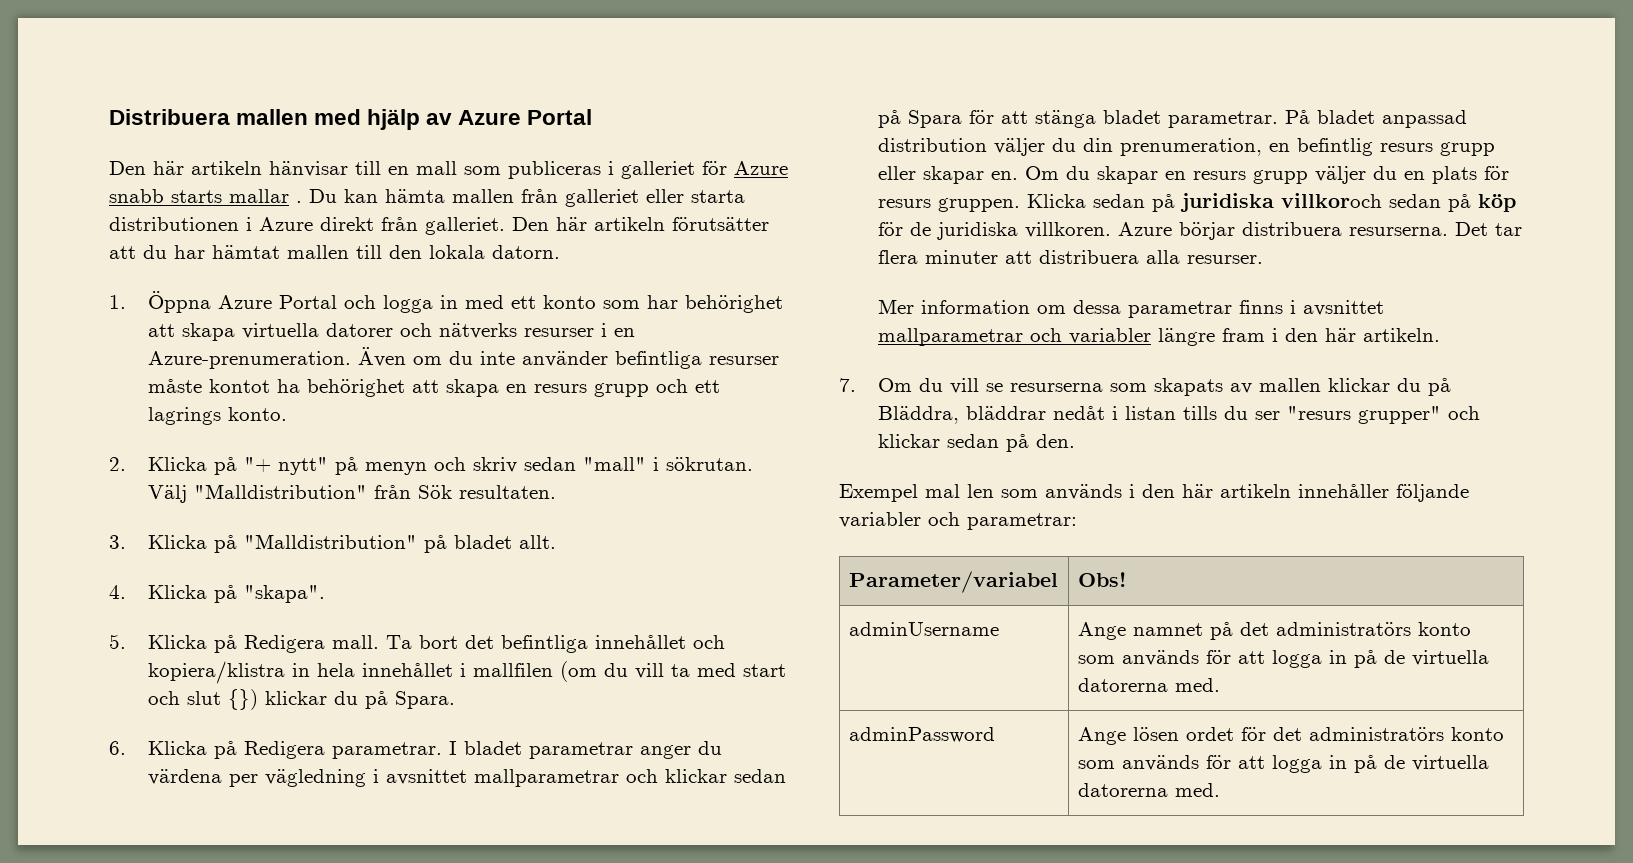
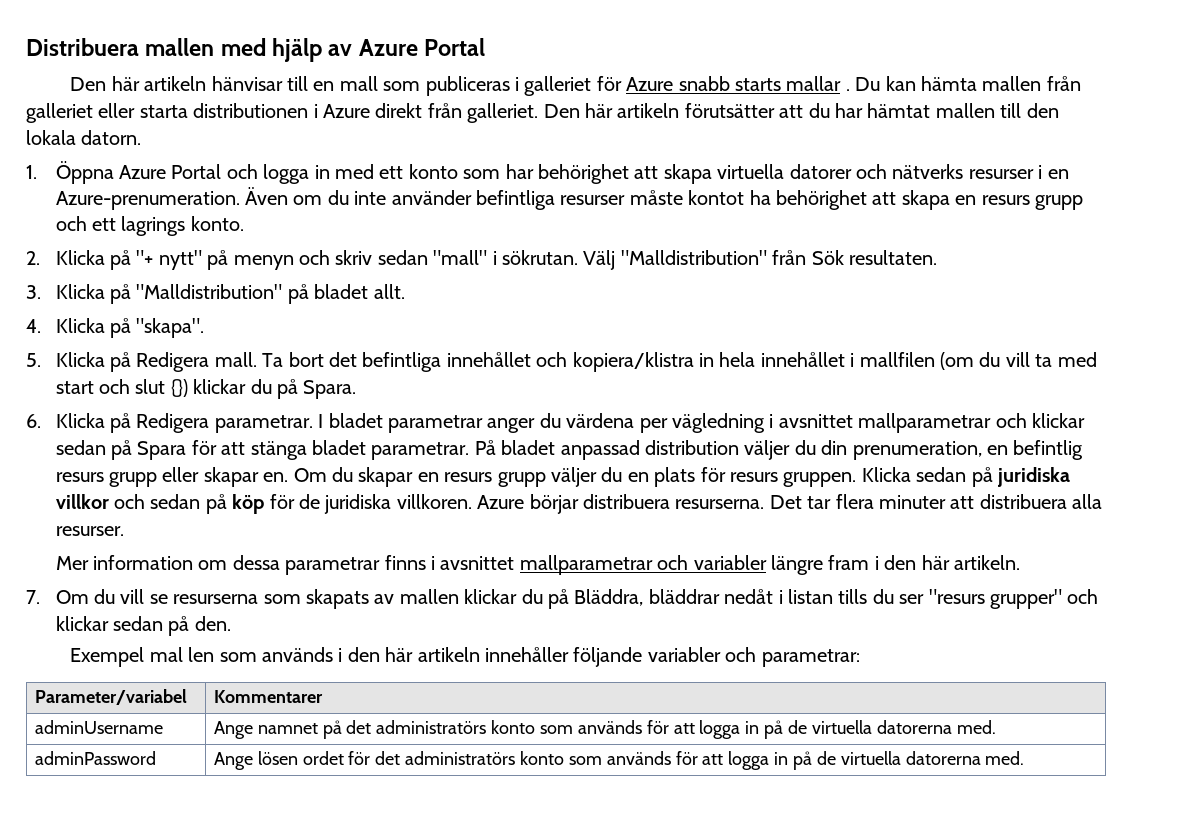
[1281,193,1383,208] villkoroch -> [55,494,146,509] villkor och
[1077,572,1126,587] Obs! -> [213,690,323,703] Kommentarer

